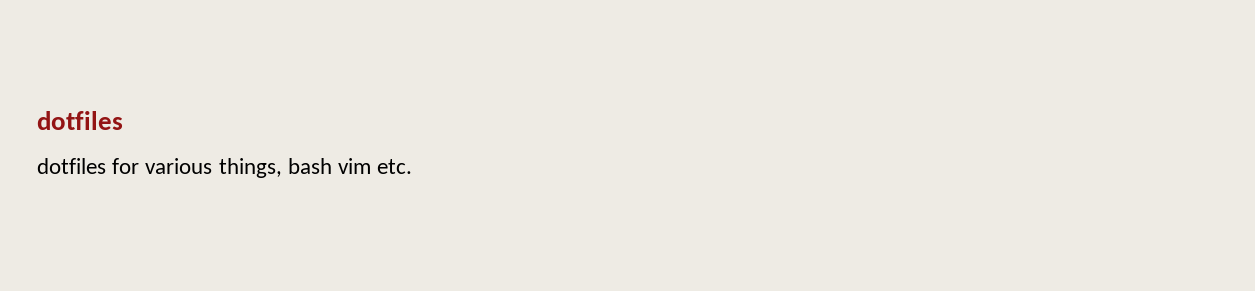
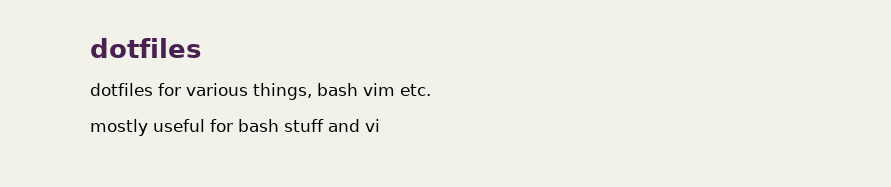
(413, 166) none -> [90,119,380,136] // mostly useful for bash stuff and vi

